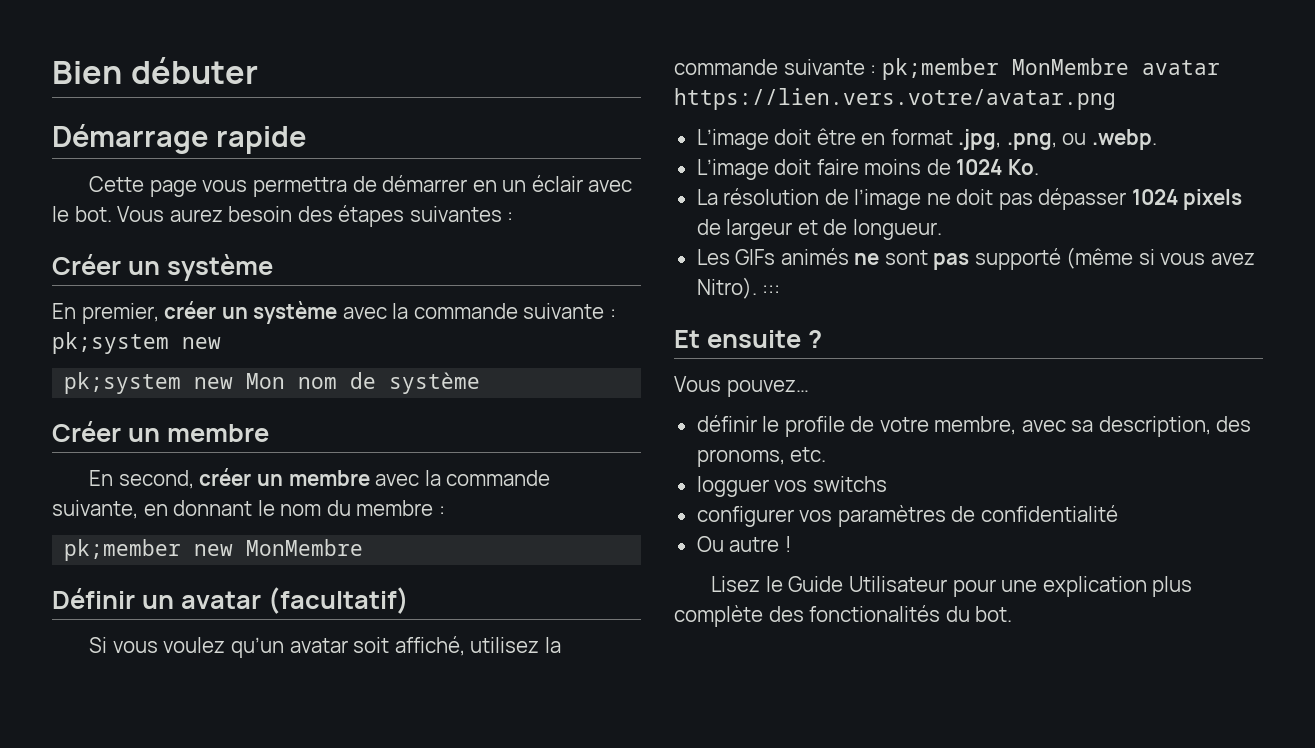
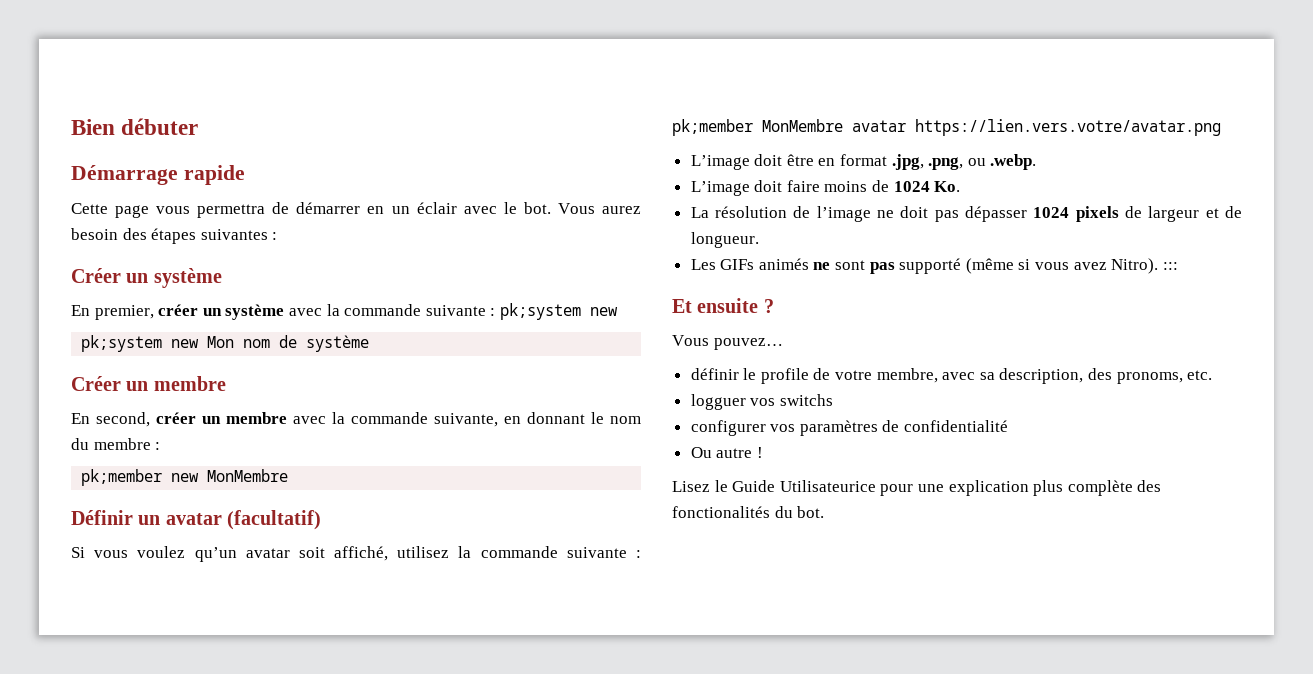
[848,576,947,592] Utilisateur -> [779,480,876,492] Utilisateurice

